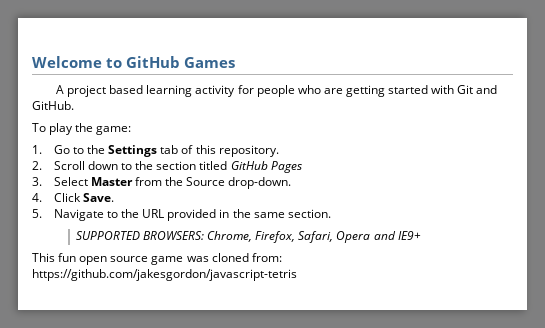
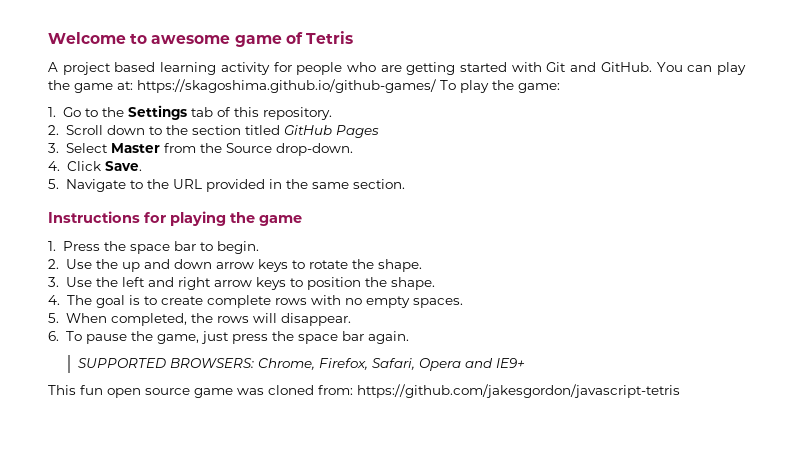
[126,56,235,68] GitHub Games -> [151,31,353,47] awesome game of Tetris
(74, 105) // -> [656,62,747,75] [48,79,436,93] You can play the game at: https://skagoshima.github.io/github-games/
(331, 213) none -> [48,211,302,226] [48,241,259,254] [48,259,422,272] [48,277,435,290] [48,295,463,308] [48,313,351,326] [48,331,409,344] // Instructions for playing the game // 1. Press the space bar to begin. // 2. Use the up and down arrow keys to rotate the shape. // 3. Use the left and right arrow keys to position the shape. // 4. The goal is to create complete rows with no empty spaces. // 5. When completed, the rows will disappear. // 6. To pause the game, just press the space bar again.

